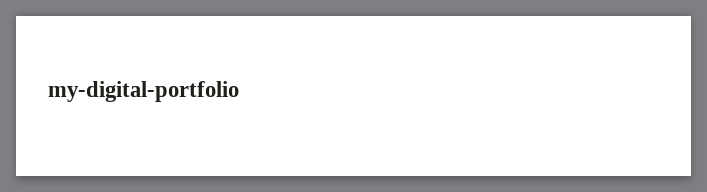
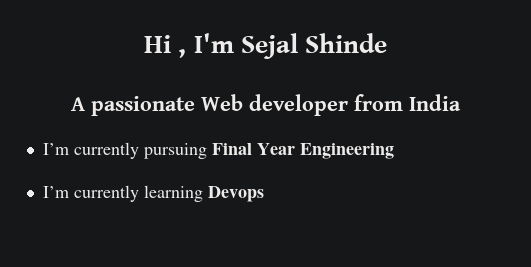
[48,81,239,102] my-digital-portfolio -> [143,33,388,59] [71,94,461,116] [42,142,394,159] [42,185,264,202] Hi , I'm Sejal Shinde // A passionate Web developer from India // I’m currently pursuing Final Year Engineering // I’m currently learning Devops

